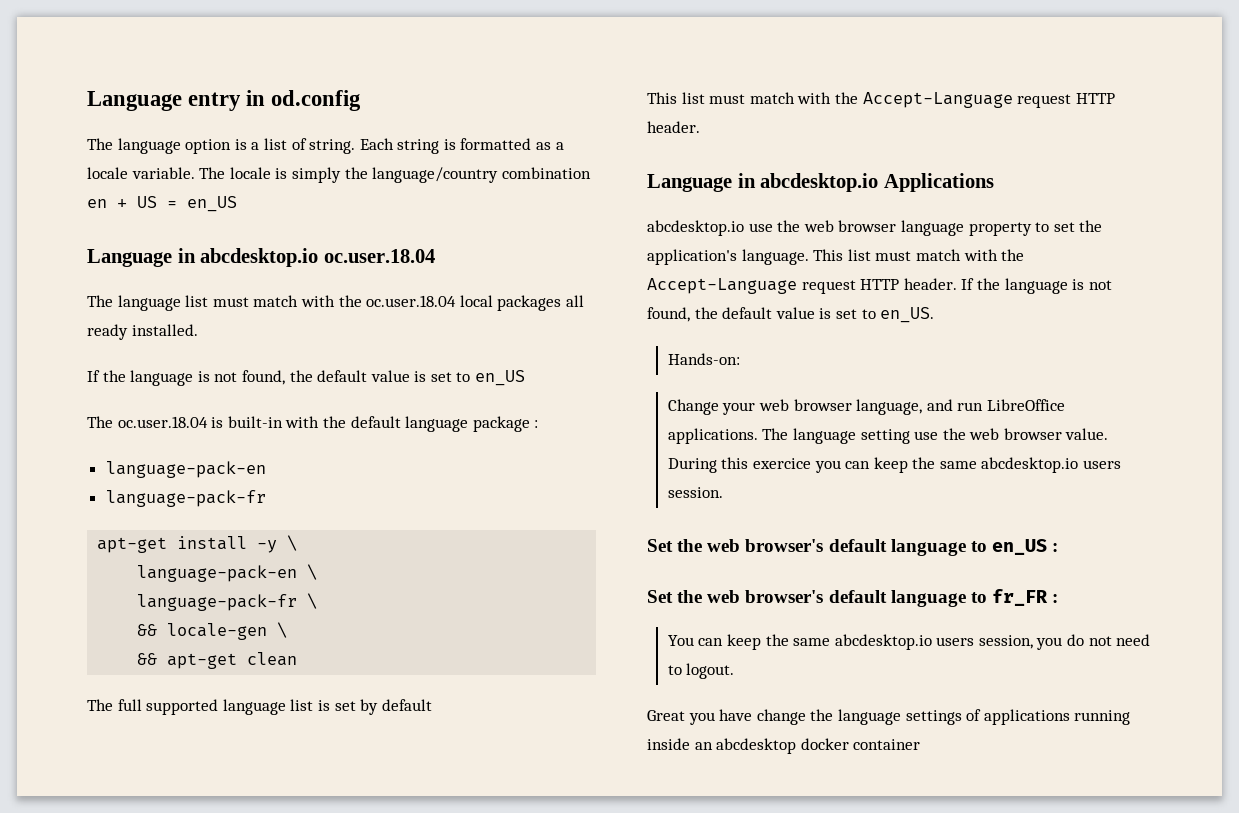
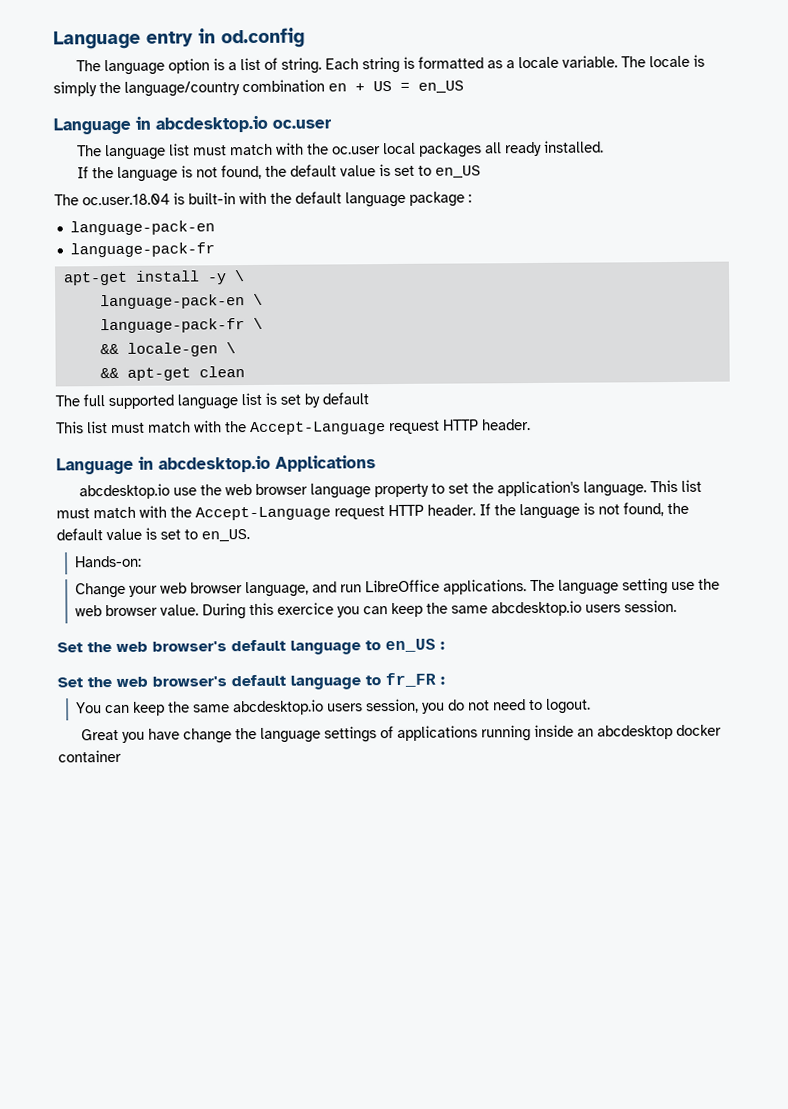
[323,249,435,263] oc.user.18.04 -> [272,119,332,129] oc.user
[366,295,457,307] oc.user.18.04 -> [332,146,382,155] oc.user

